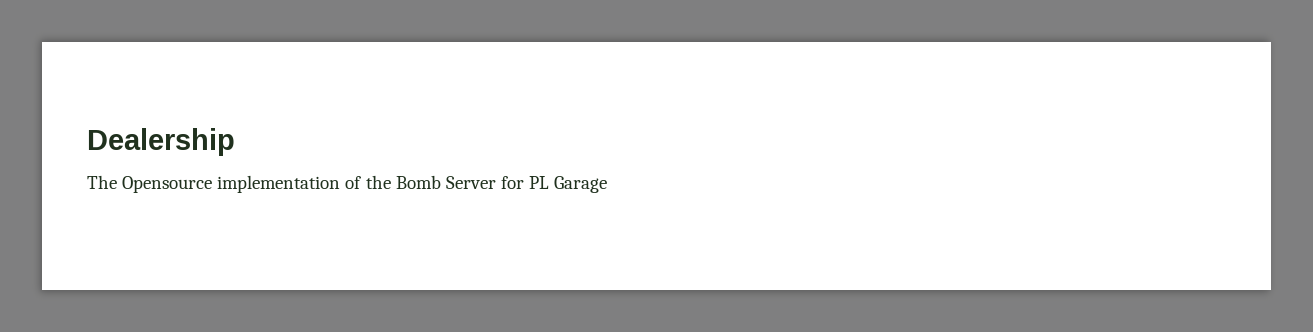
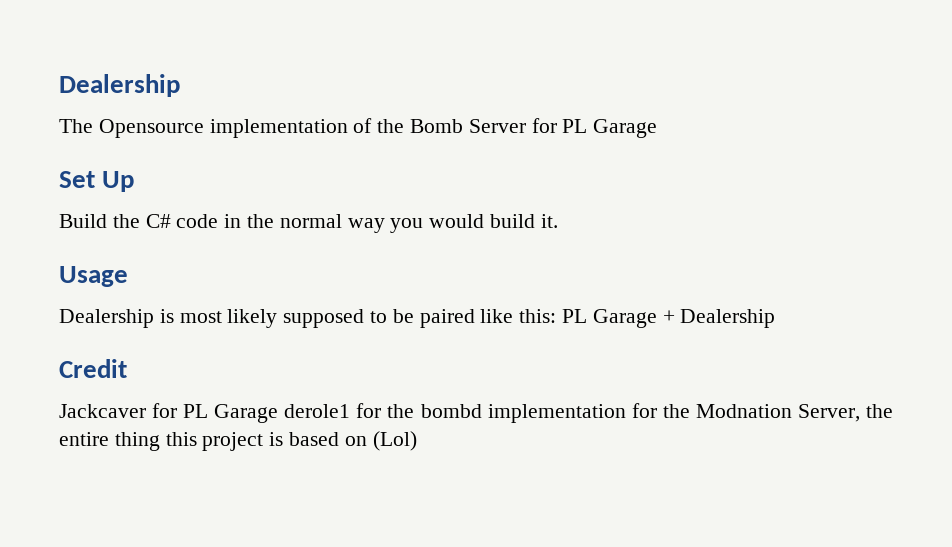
(608, 184) none -> [59,171,135,192] [59,214,558,233] [59,266,128,287] [59,309,776,328] [59,359,127,378] [59,403,894,423] [59,431,417,451] // Set Up // Build the C# code in the normal way you would build it. // Usage // Dealership is most likely supposed to be paired like this: PL Garage + Dealership // Credit // Jackcaver for PL Garage derole1 for the bombd implementation for the Modnation Server, the entire thing this project is based on (Lol)

